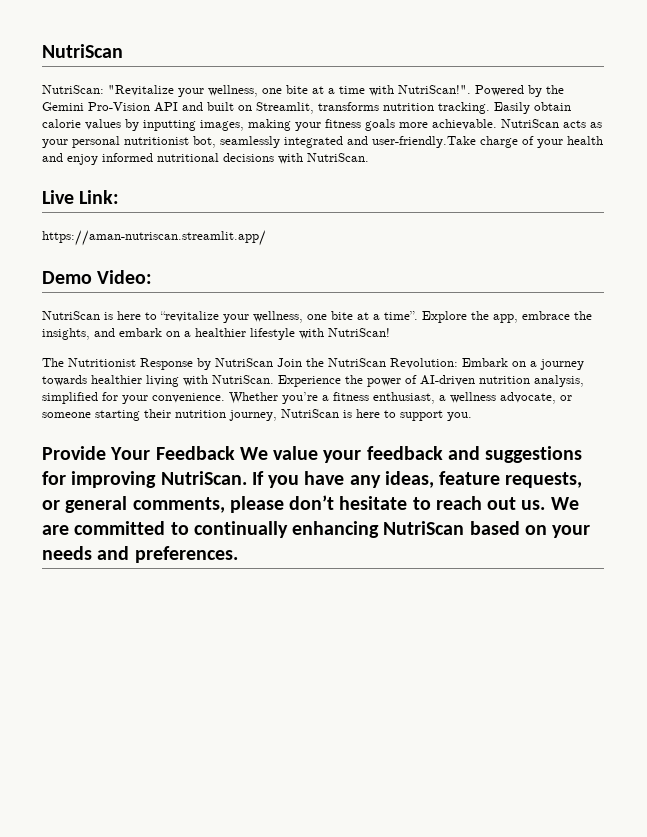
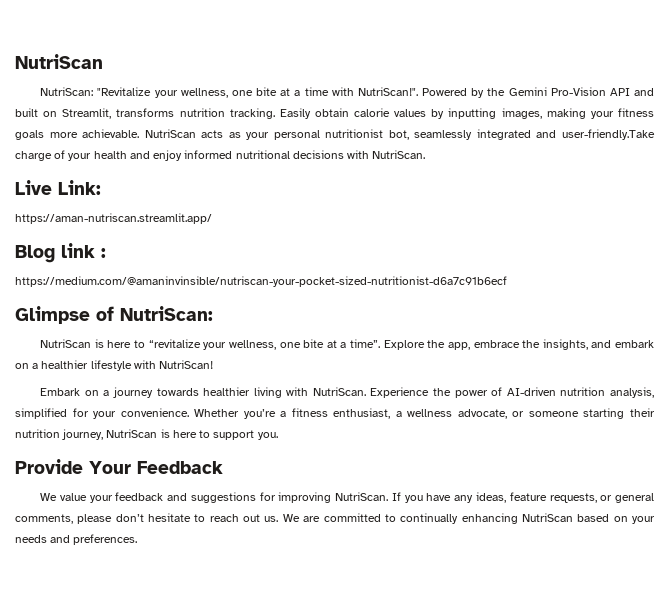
[42,270,153,284] Demo Video: -> [15,243,106,263] [15,276,507,287] [15,306,213,324] Blog link : // https://medium.com/@amaninvinsible/nutriscan-your-pocket-sized-nutritionist-d6a7c91b6ecf // Glimpse of NutriScan:
[42,358,458,370] The Nutritionist Response by NutriScan Join the NutriScan Revolution: -> (214, 364) none
(235, 453) none -> (223, 467) //

